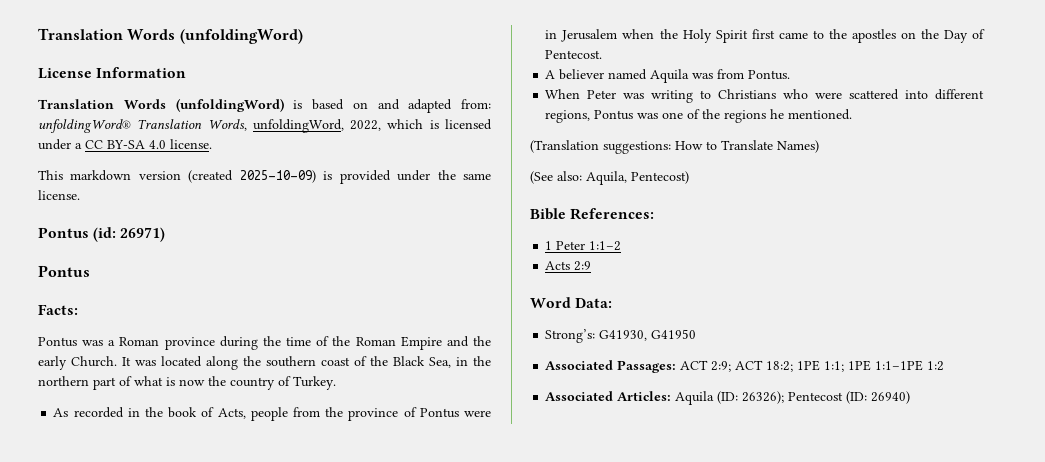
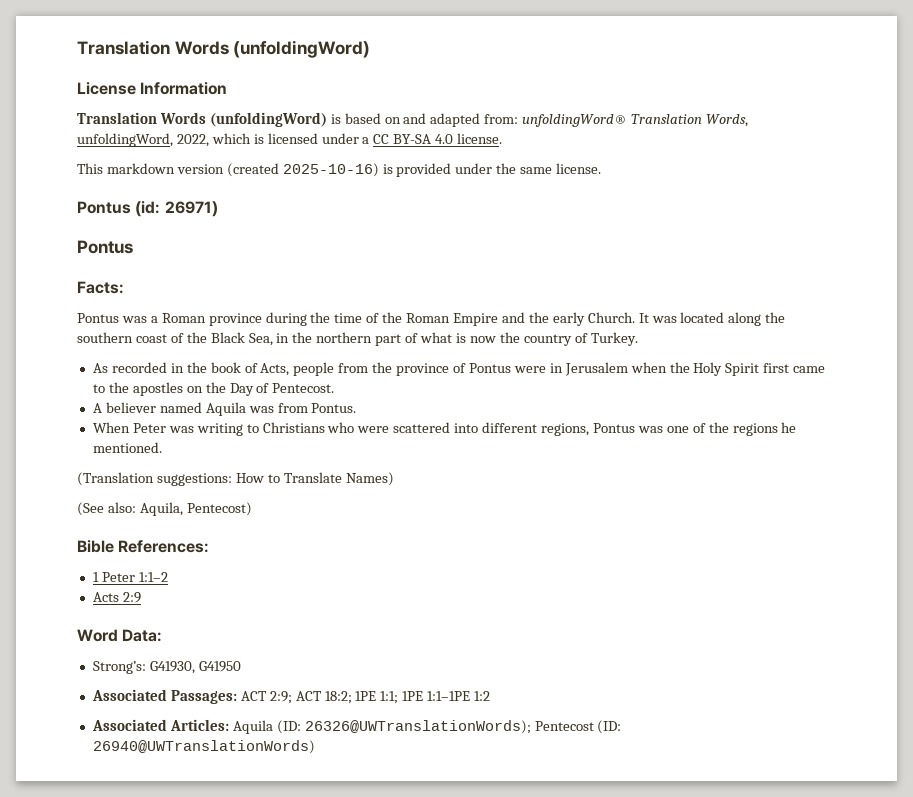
[239,170,316,183] 2025-10-09) -> [282,163,379,177] 2025-10-16)
[742,391,785,404] 26326); -> [304,720,531,734] 26326@UWTranslationWords);
[871,391,911,404] 26940) -> [92,740,315,754] 26940@UWTranslationWords)

